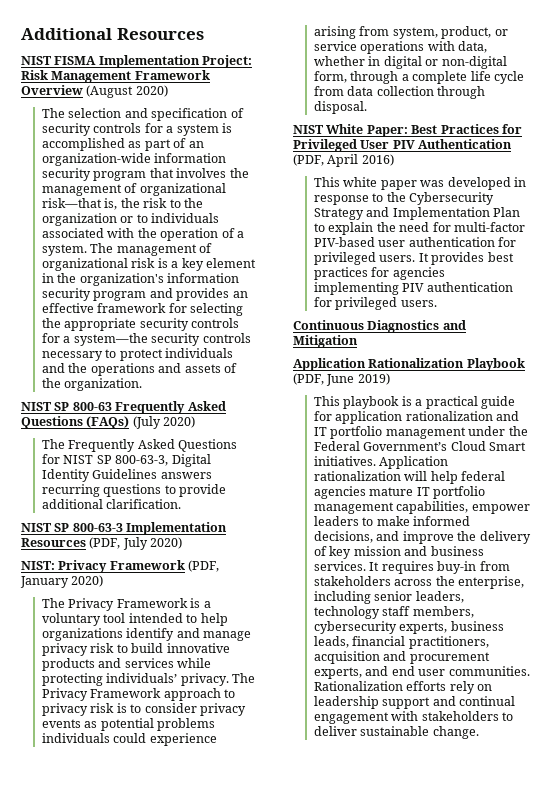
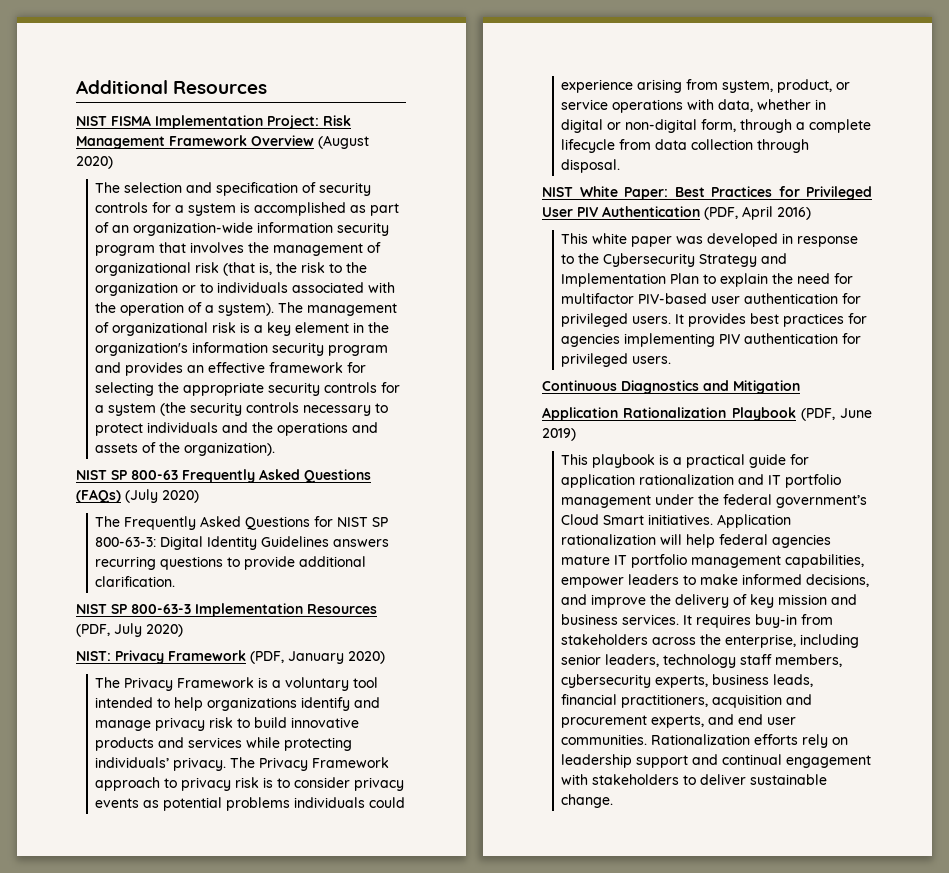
[42,198,103,208] risk—that -> [195,262,256,276] risk (that
[42,244,88,256] system. -> [218,303,275,316] system).
[73,333,148,346] system—the -> [108,402,187,416] system (the
[64,378,143,391] organization. -> [184,442,276,456] organization).
[115,455,169,466] 800-63-3, -> [95,537,157,547] 800-63-3:
[470,71,524,84] life cycle -> [561,139,616,153] lifecycle
[453,222,525,232] multi-factor -> [561,293,635,304] multifactor
[314,441,448,451] Federal Government’s -> [723,494,868,508] federal government’s

